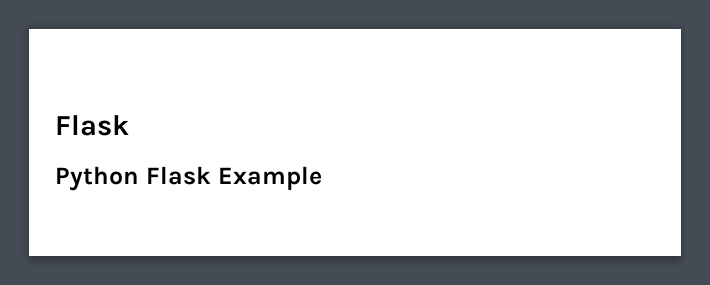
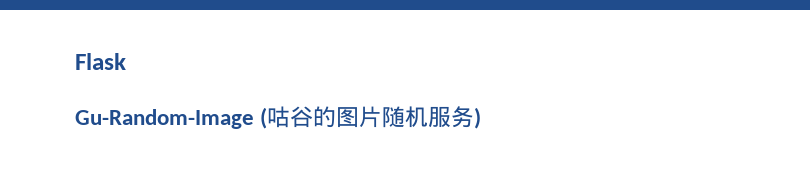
[55,166,322,191] Python Flask Example -> [75,106,482,129] Gu-Random-Image (咕谷的图片随机服务)

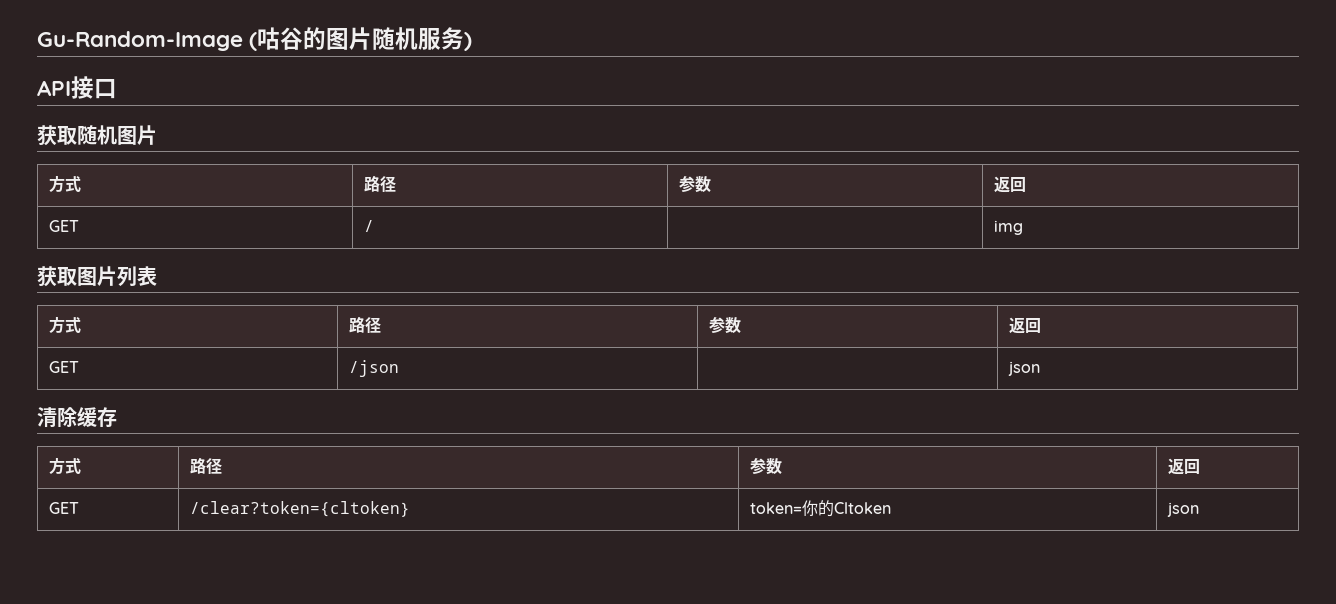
[75,53,126,70] Flask // -> (37, 41) none
(482, 118) none -> [37,76,117,99] [37,125,157,146] [48,175,81,193] [363,175,396,192] [678,176,711,193] [993,176,1026,193] [48,220,79,232] [363,220,374,232] [993,220,1023,235] [37,266,157,287] [48,316,81,334] [348,316,381,333] [708,317,741,334] [1008,317,1041,334] [48,361,79,373] [348,360,399,377] [1007,361,1040,376] [37,407,117,428] [48,457,81,475] [189,457,222,474] [749,458,782,475] [1167,458,1200,475] [48,502,79,514] [189,501,410,517] [749,500,891,517] [1166,502,1199,517] // API接口 // 获取随机图片 // 方式 | 路径 | 参数 | 返回 // GET | / | | img // 获取图片列表 // 方式 | 路径 | 参数 | 返回 // GET | /json | | json // 清除缓存 // 方式 | 路径 | 参数 | 返回 // GET | /clear?token={cltoken} | token=你的Cltoken | json

